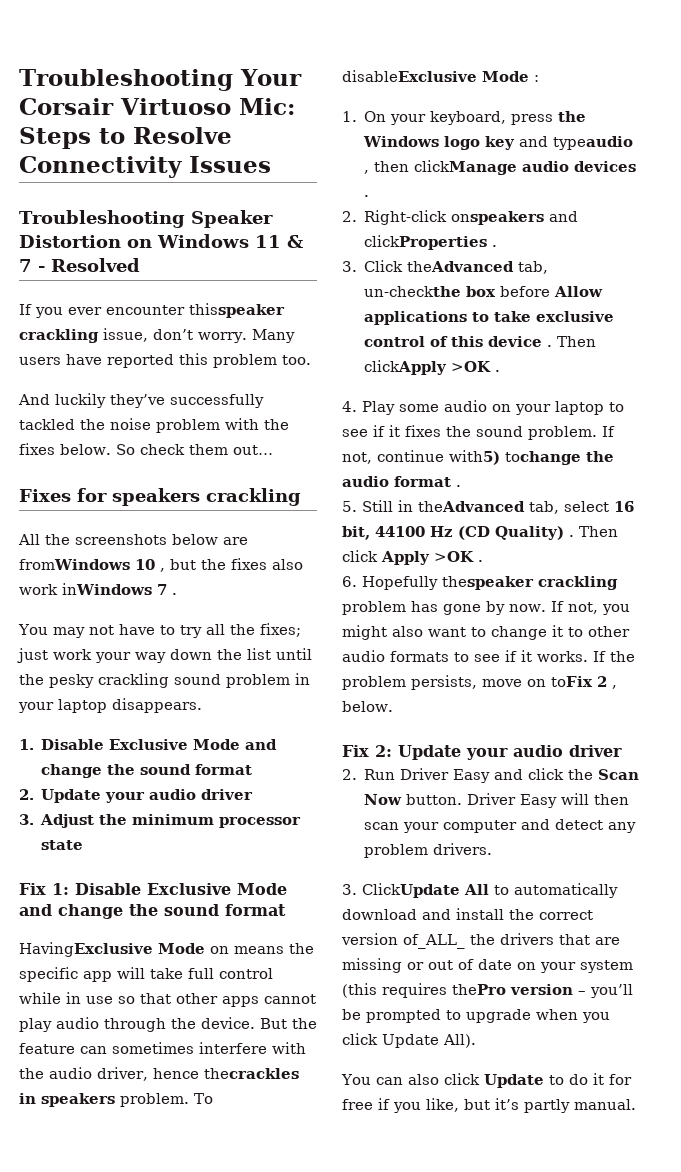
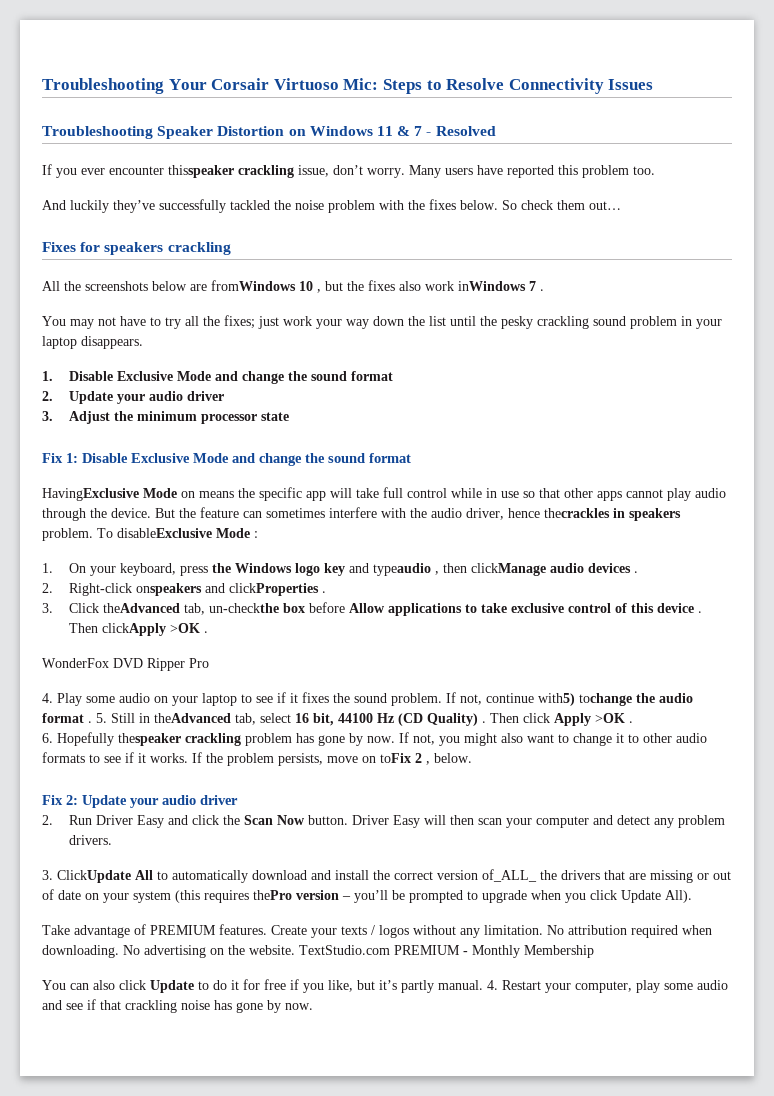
(501, 371) none -> [42,658,209,671] // WonderFox DVD Ripper Pro
(461, 486) // -> (92, 722) none
(476, 1041) none -> [42,924,712,938] [42,945,594,958] // Take advantage of PREMIUM features. Create your texts / logos without any limitation. No attribution required when downloading. No advertising on the website. TextStudio.com PREMIUM - Monthly Membership
(636, 1104) none -> [487,980,728,993] [42,999,313,1013] 4. Restart your computer, play some audio and see if that crackling noise has gone by now.

